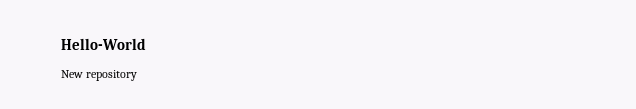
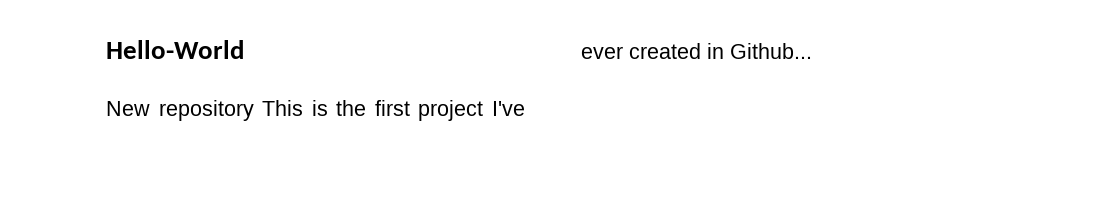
(138, 75) none -> [262,100,525,121] [581,43,812,59] This is the first project I've ever created in Github...

